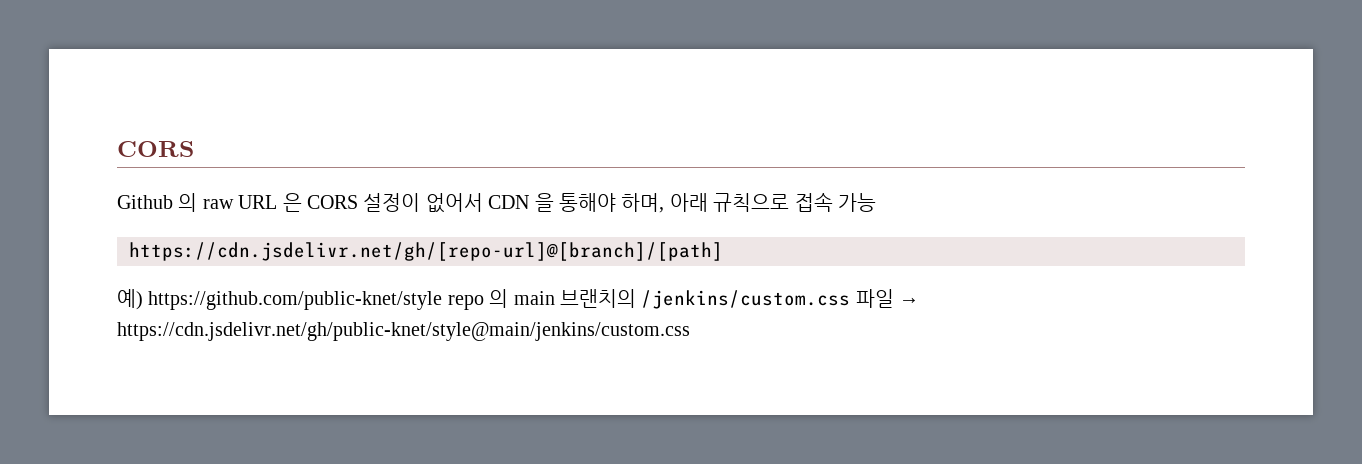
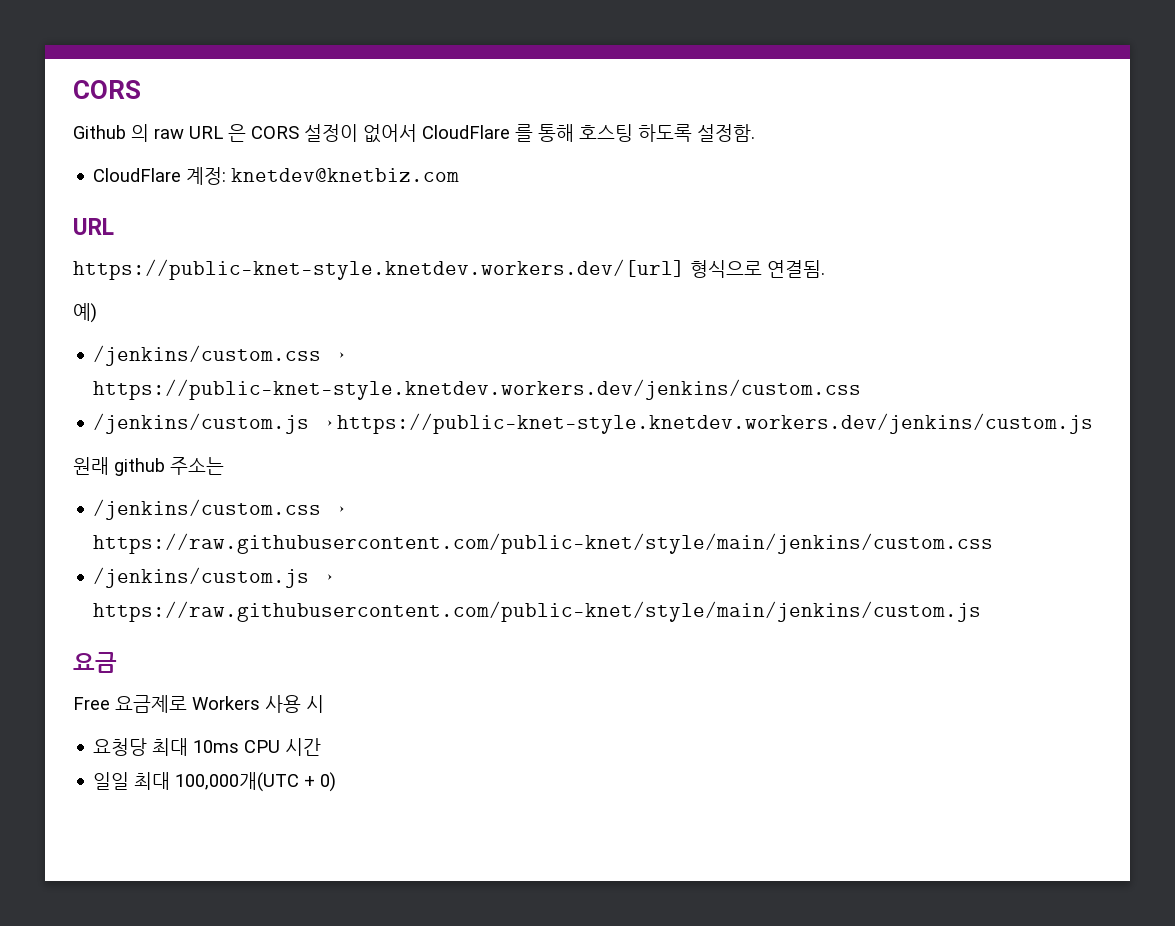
[488,192,876,213] [129,242,723,261] [117,289,920,310] [117,322,690,341] CDN 을 통해야 하며, 아래 규칙으로 접속 가능 // https://cdn.jsdelivr.net/gh/[repo-url]@[branch]/[path] // 예) https://github.com/public-knet/style repo 의 main 브랜치의 /jenkins/custom.css 파일 → https://cdn.jsdelivr.net/gh/public-knet/style@main/jenkins/custom.css -> [422,124,755,142] [93,167,460,185] [73,218,114,235] [73,259,825,280] [73,303,97,323] [93,345,345,366] [93,379,862,400] [93,413,1094,434] [73,457,224,476] [93,499,345,520] [93,533,994,554] [93,567,333,588] [93,601,982,622] [73,652,117,673] [73,695,324,713] [93,738,322,756] [93,772,337,792] CloudFlare 를 통해 호스팅 하도록 설정함. // CloudFlare 계정: knetdev@knetbiz.com // URL // https://public-knet-style.knetdev.workers.dev/[url] 형식으로 연결됨. // 예) // /jenkins/custom.css → https://public-knet-style.knetdev.workers.dev/jenkins/custom.css // /jenkins/custom.js → https://public-knet-style.knetdev.workers.dev/jenkins/custom.js // 원래 github 주소는 // /jenkins/custom.css → https://raw.githubusercontent.com/public-knet/style/main/jenkins/custom.css // /jenkins/custom.js → https://raw.githubusercontent.com/public-knet/style/main/jenkins/custom.js // 요금 // Free 요금제로 Workers 사용 시 // 요청당 최대 10ms CPU 시간 // 일일 최대 100,000개(UTC + 0)

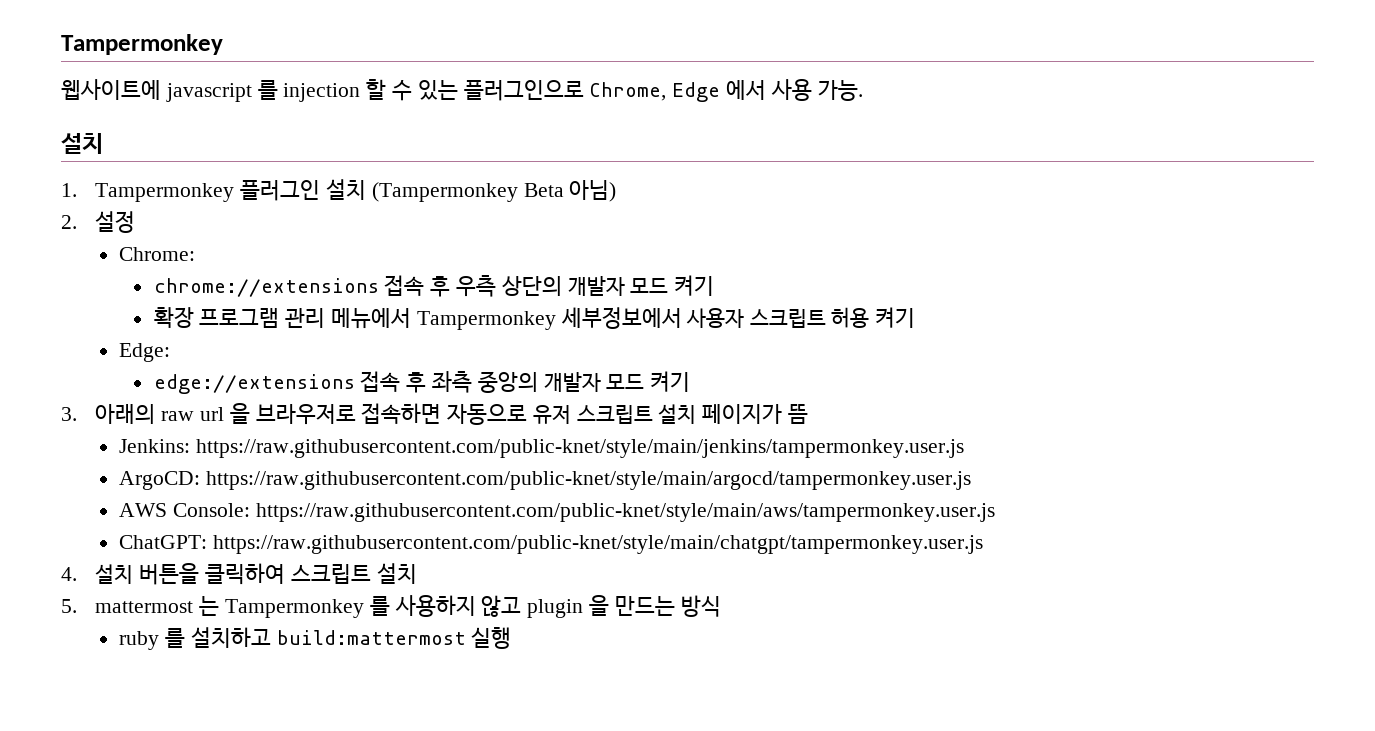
[73,80,141,99] [73,124,755,143] [93,167,460,185] [73,218,114,235] [73,259,825,280] [73,303,97,323] [93,345,345,366] [93,379,862,400] [93,413,1094,434] [73,457,224,476] [93,499,345,520] [93,533,994,554] [93,567,333,588] [93,601,982,622] [73,652,117,673] [73,695,324,713] [93,738,322,756] [93,772,337,792] CORS // Github 의 raw URL 은 CORS 설정이 없어서 CloudFlare 를 통해 호스팅 하도록 설정함. // CloudFlare 계정: knetdev@knetbiz.com // URL // https://public-knet-style.knetdev.workers.dev/[url] 형식으로 연결됨. // 예) // /jenkins/custom.css → https://public-knet-style.knetdev.workers.dev/jenkins/custom.css // /jenkins/custom.js → https://public-knet-style.knetdev.workers.dev/jenkins/custom.js // 원래 github 주소는 // /jenkins/custom.css → https://raw.githubusercontent.com/public-knet/style/main/jenkins/custom.css // /jenkins/custom.js → https://raw.githubusercontent.com/public-knet/style/main/jenkins/custom.js // 요금 // Free 요금제로 Workers 사용 시 // 요청당 최대 10ms CPU 시간 // 일일 최대 100,000개(UTC + 0) -> [61,34,223,55] [61,79,863,102] [61,133,103,154] [61,179,617,202] [61,211,136,233] [119,247,196,261] [153,275,714,297] [153,307,916,330] [119,343,171,362] [153,371,690,394] [61,403,808,425] [119,439,964,458] [119,471,971,490] [119,503,995,522] [119,535,983,554] [61,563,417,585] [61,595,721,618] [119,627,512,650] Tampermonkey // 웹사이트에 javascript 를 injection 할 수 있는 플러그인으로 Chrome, Edge 에서 사용 가능. // 설치 // 1. Tampermonkey 플러그인 설치 (Tampermonkey Beta 아님) // 2. 설정 // Chrome: // chrome://extensions 접속 후 우측 상단의 개발자 모드 켜기 // 확장 프로그램 관리 메뉴에서 Tampermonkey 세부정보에서 사용자 스크립트 허용 켜기 // Edge: // edge://extensions 접속 후 좌측 중앙의 개발자 모드 켜기 // 3. 아래의 raw url 을 브라우저로 접속하면 자동으로 유저 스크립트 설치 페이지가 뜸 // Jenkins: https://raw.githubusercontent.com/public-knet/style/main/jenkins/tampermonkey.user.js // ArgoCD: https://raw.githubusercontent.com/public-knet/style/main/argocd/tampermonkey.user.js // AWS Console: https://raw.githubusercontent.com/public-knet/style/main/aws/tampermonkey.user.js // ChatGPT: https://raw.githubusercontent.com/public-knet/style/main/chatgpt/tampermonkey.user.js // 4. 설치 버튼을 클릭하여 스크립트 설치 // 5. mattermost 는 Tampermonkey 를 사용하지 않고 plugin 을 만드는 방식 // ruby 를 설치하고 build:mattermost 실행

